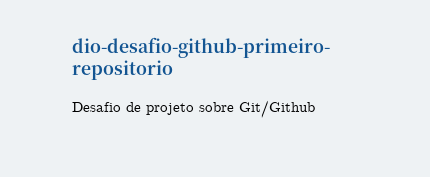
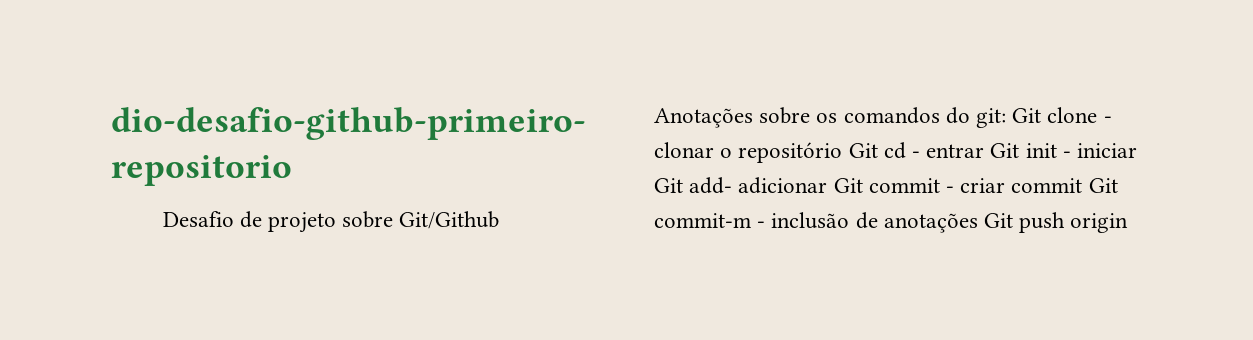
(315, 109) none -> [654,107,1112,128] [654,142,1138,163] [654,177,1118,194] [654,212,1129,233] Anotações sobre os comandos do git: Git clone - clonar o repositório Git cd - entrar Git init - iniciar Git add- adicionar Git commit - criar commit Git commit-m - inclusão de anotações Git push origin

